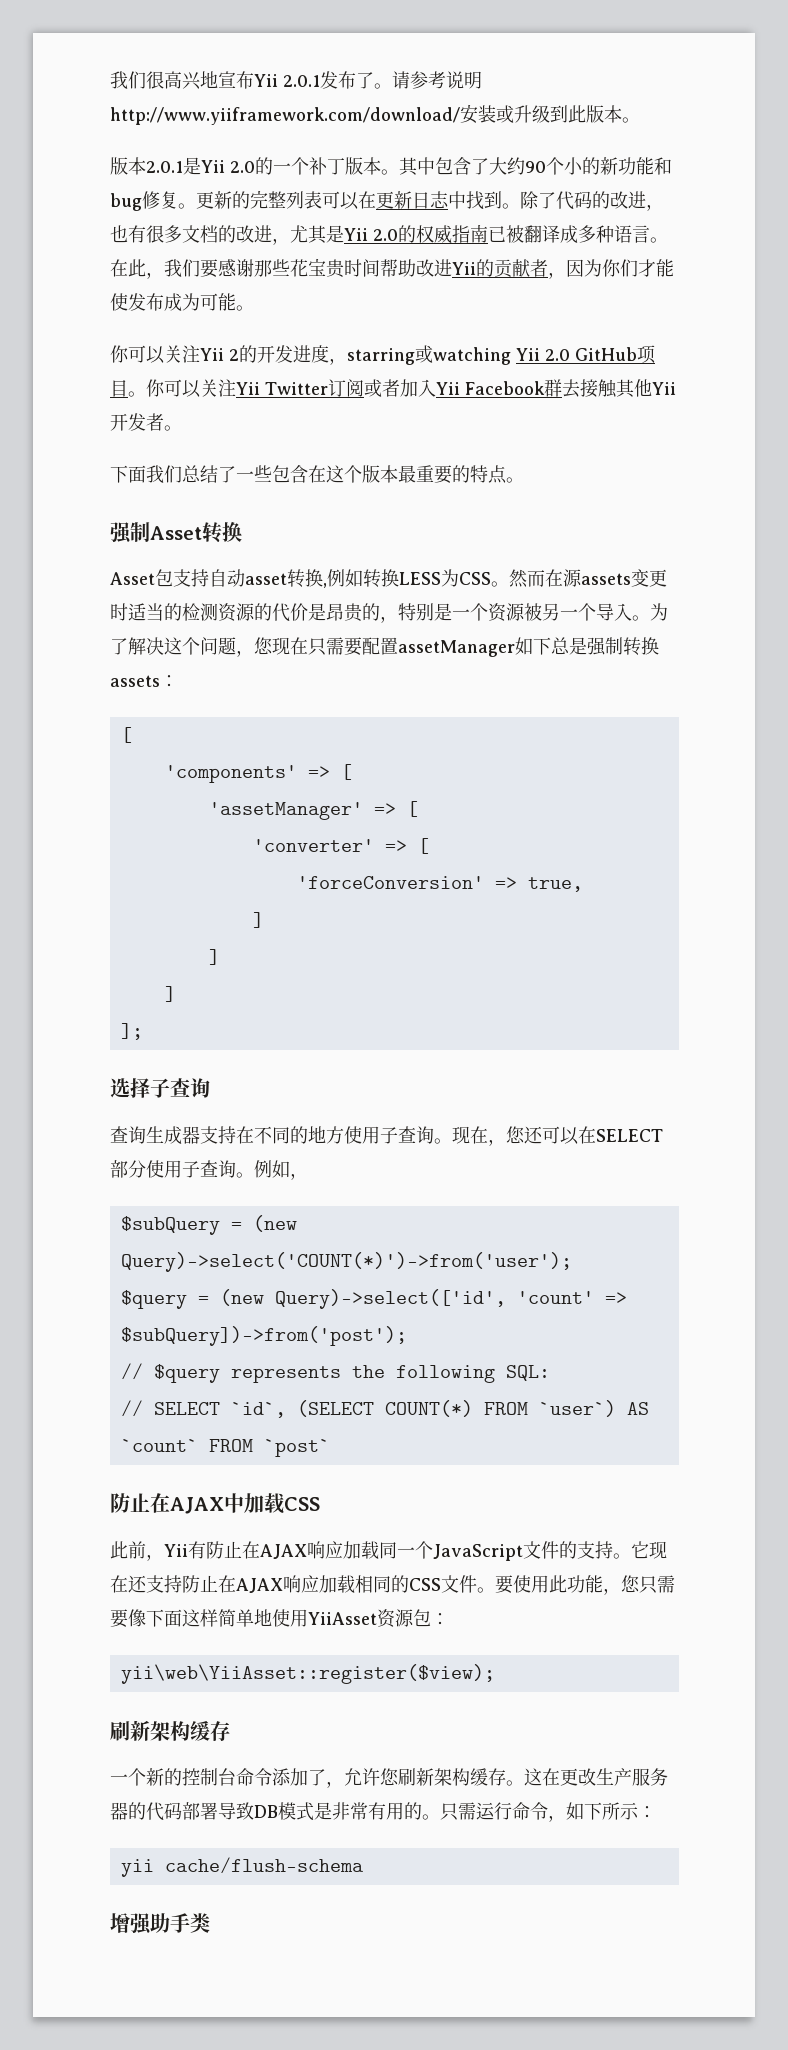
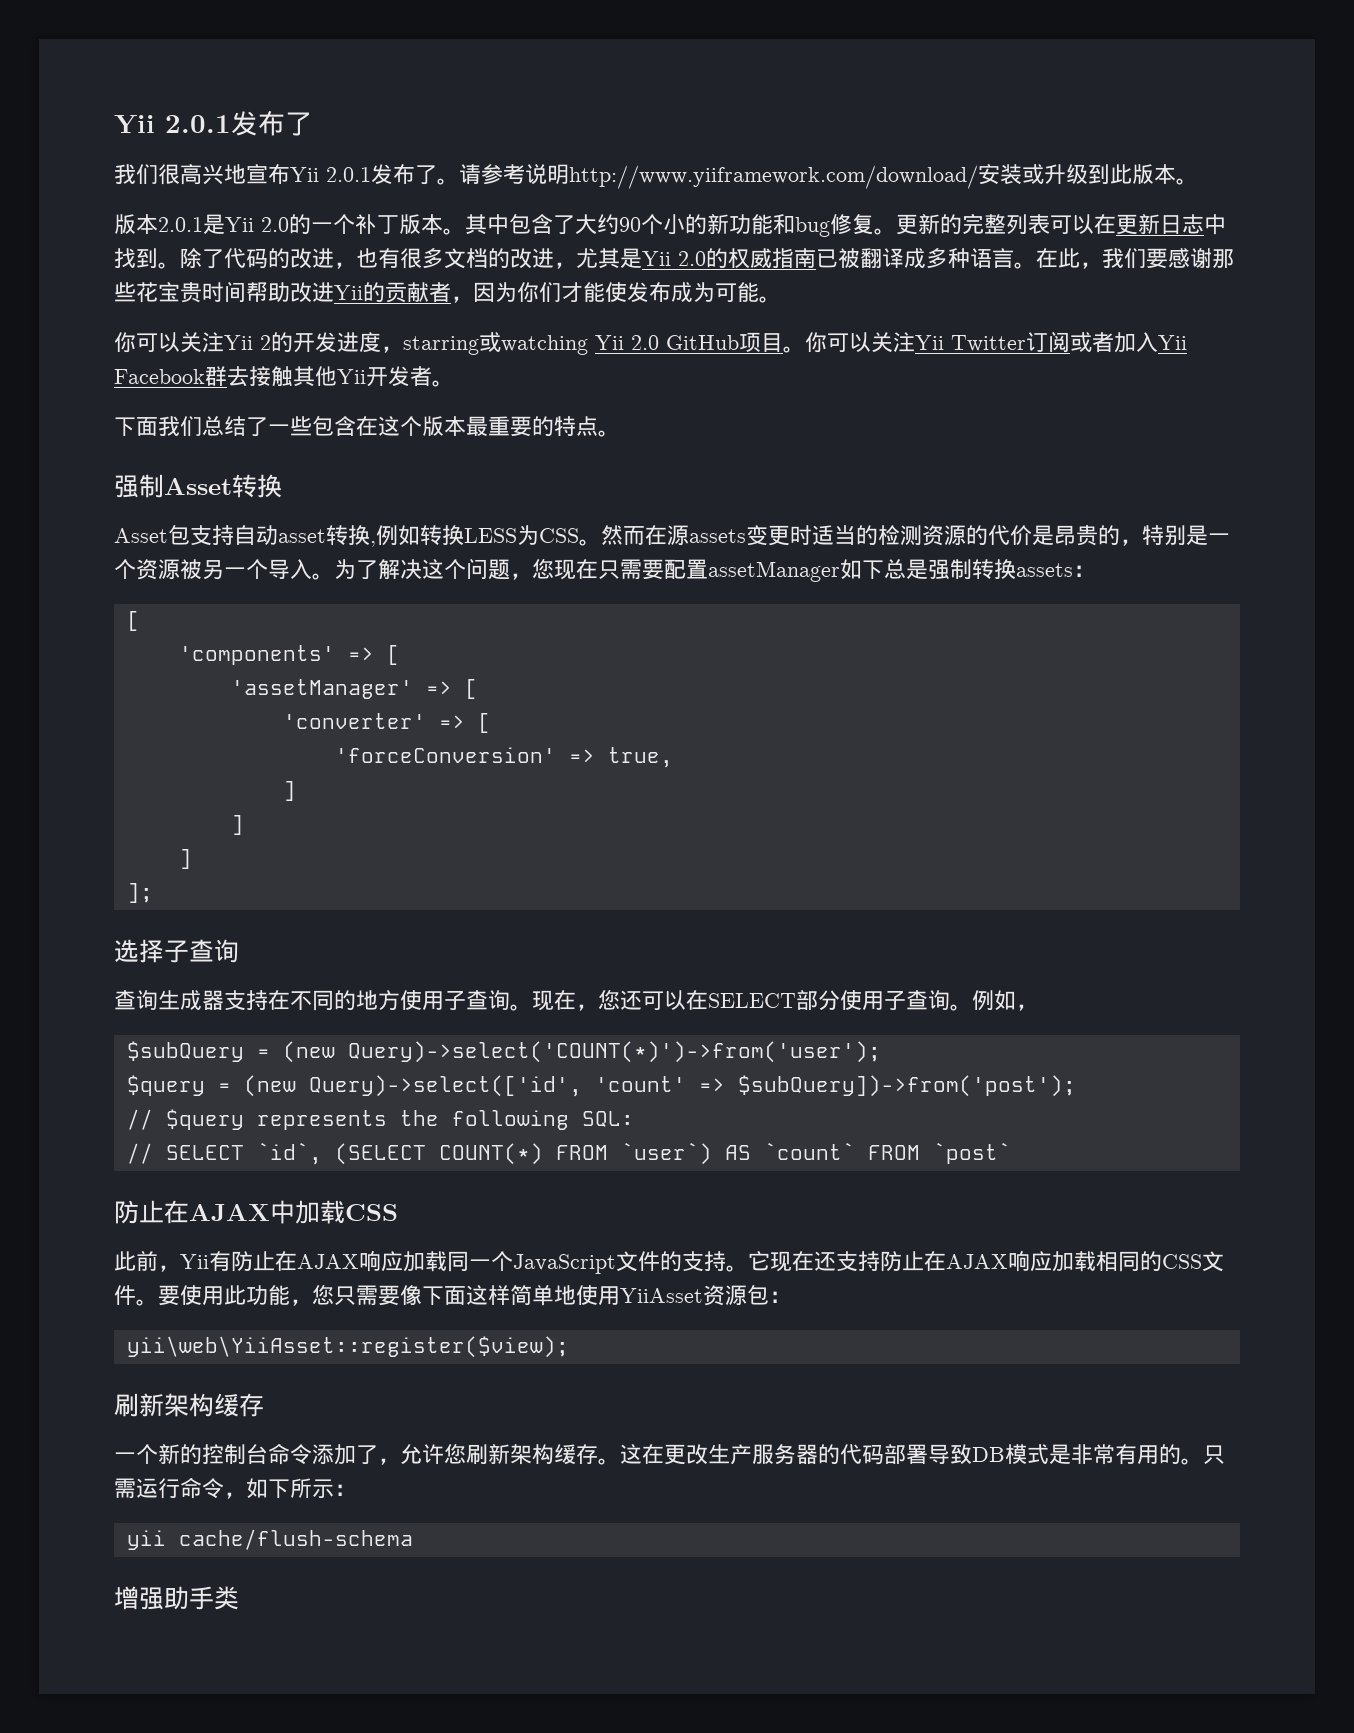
(110, 80) none -> [114,110,312,136] Yii 2.0.1发布了 //

